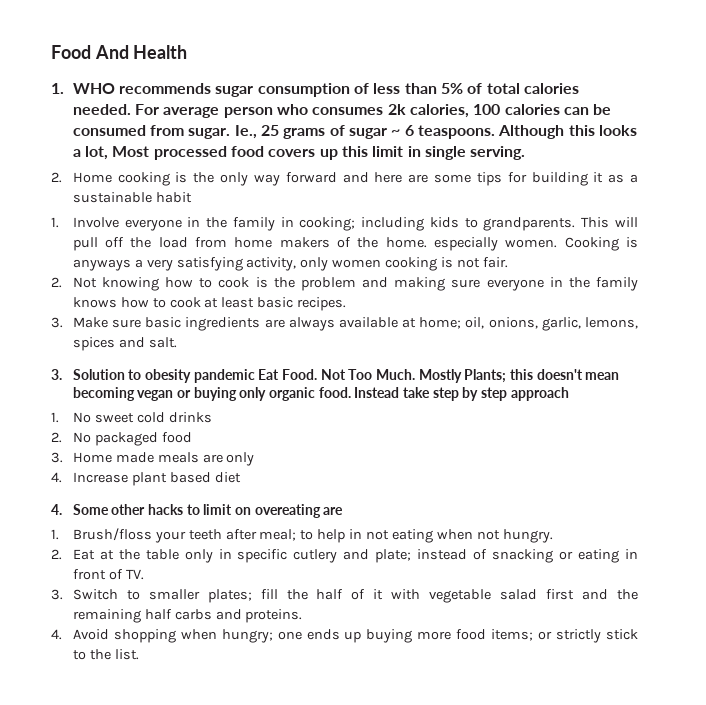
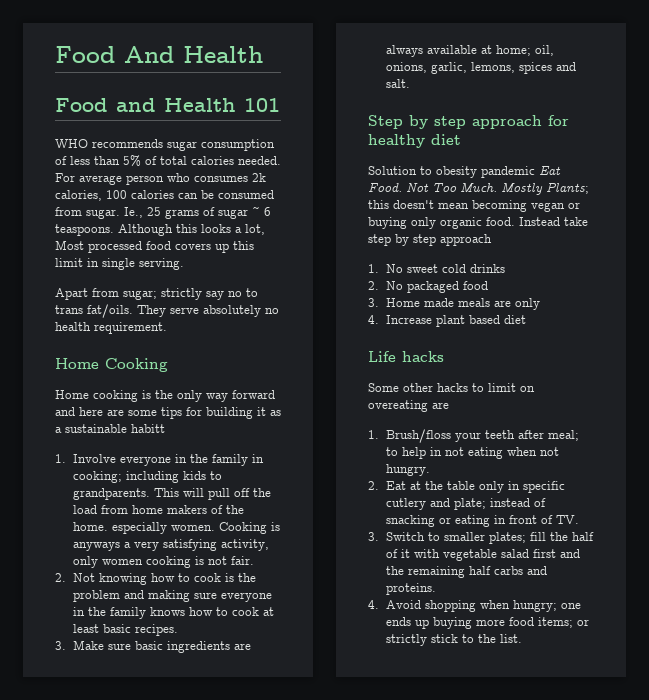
[51,83,64,94] 1. -> [55,98,280,112] Food and Health 101 //
[51,172,62,183] 2. -> [55,288,258,300] [55,304,279,318] [55,322,167,334] [55,358,168,372] Apart from sugar; strictly say no to trans fat/oils. They serve absolutely no health requirement. // Home Cooking //
[155,192,192,203] habit -> [131,424,165,433] habitt
[51,369,62,380] 3. -> [368,115,569,129] [368,134,461,148] Step by step approach for healthy diet //
[51,504,62,515] 4. -> [368,351,444,362] Life hacks //

